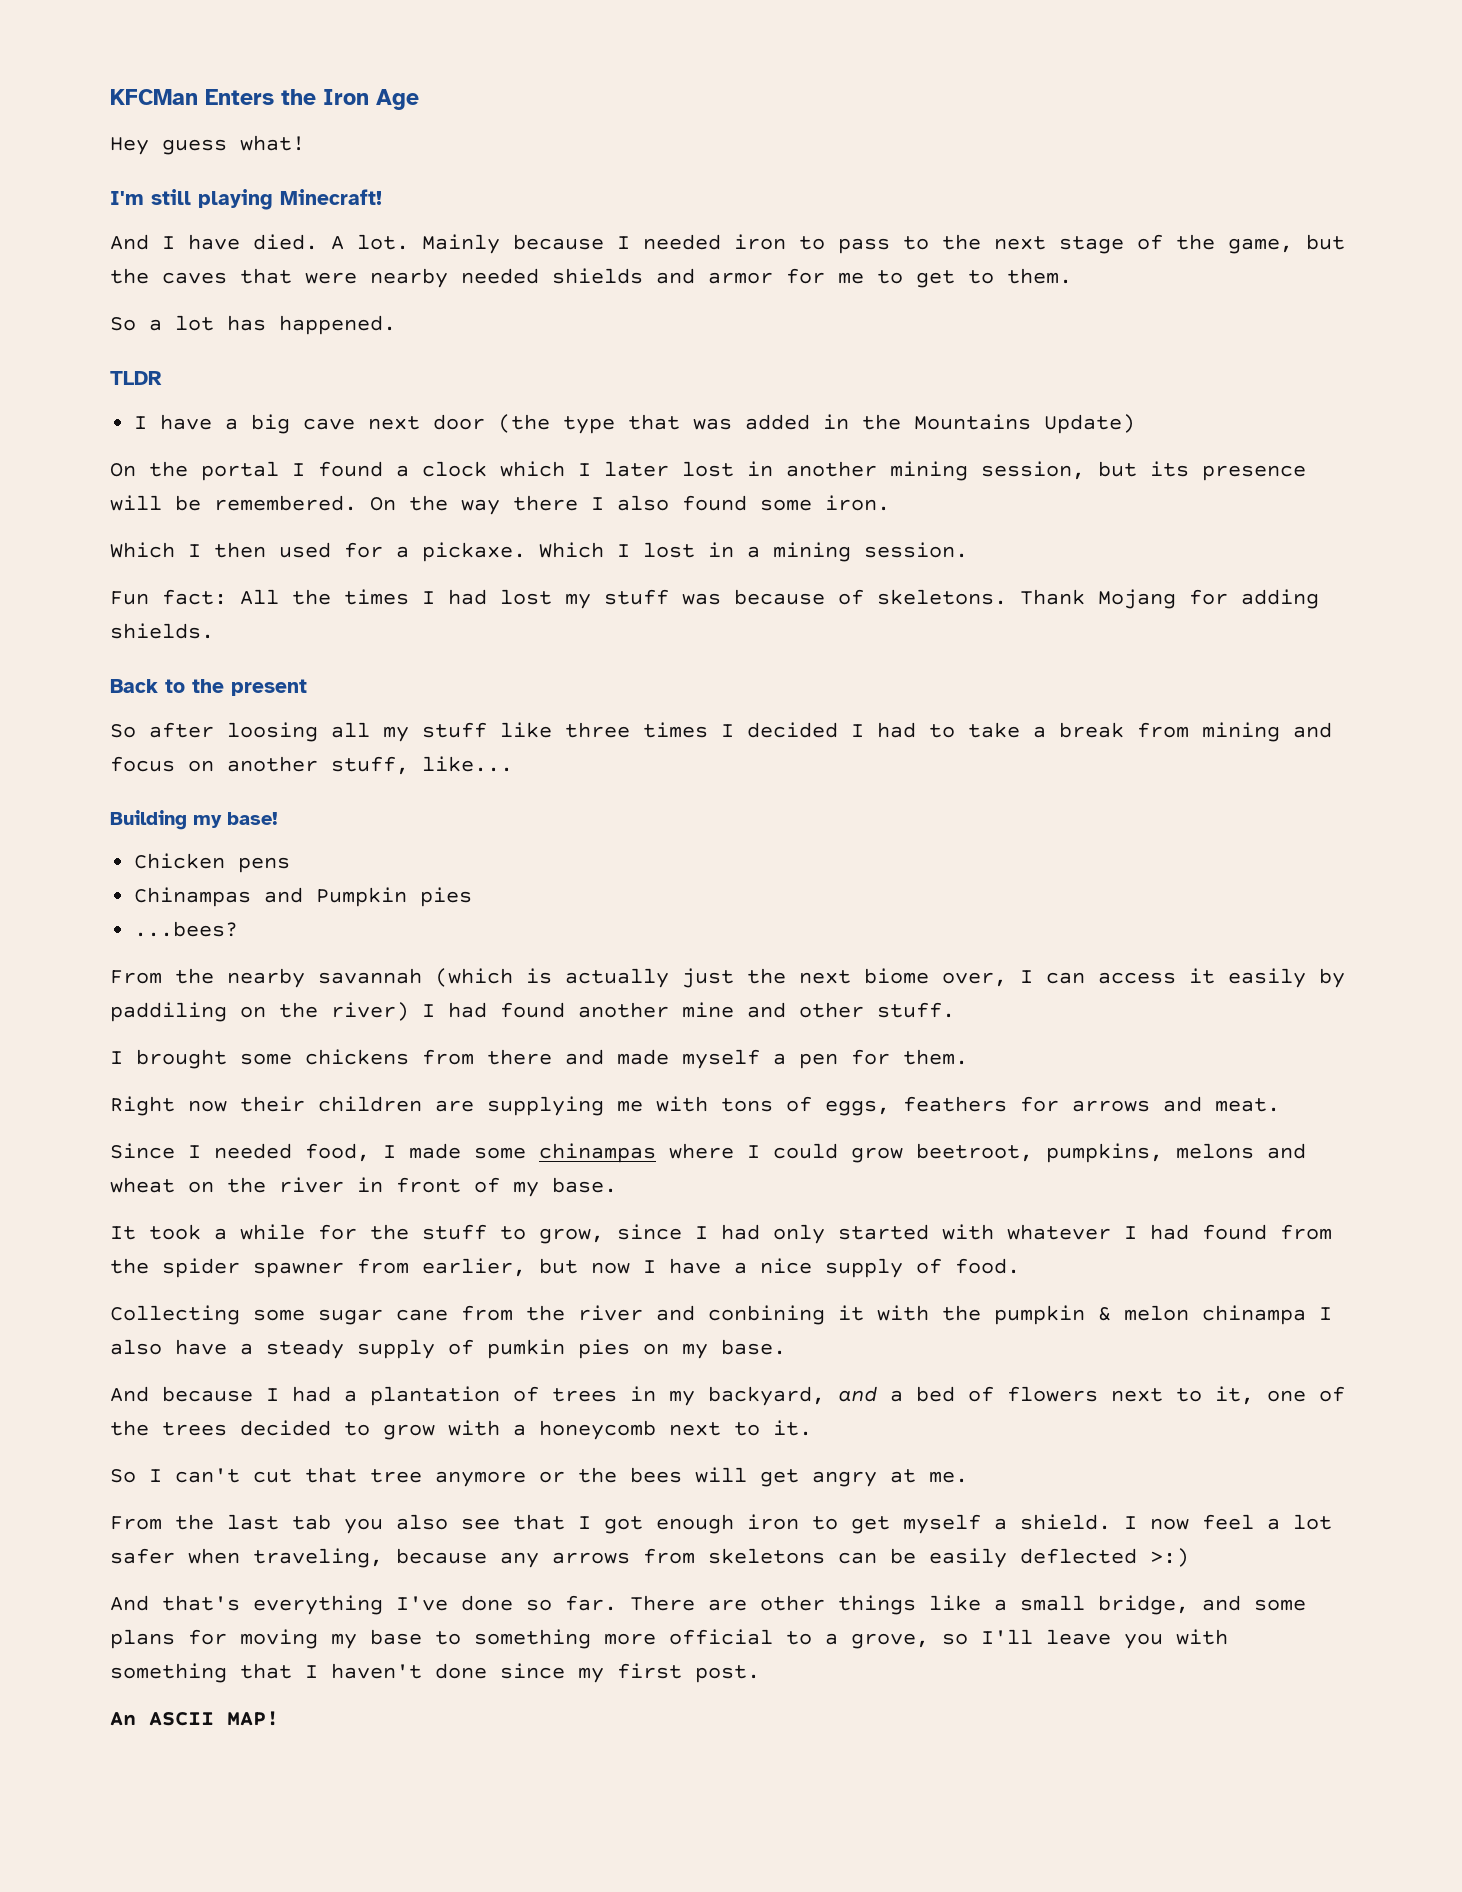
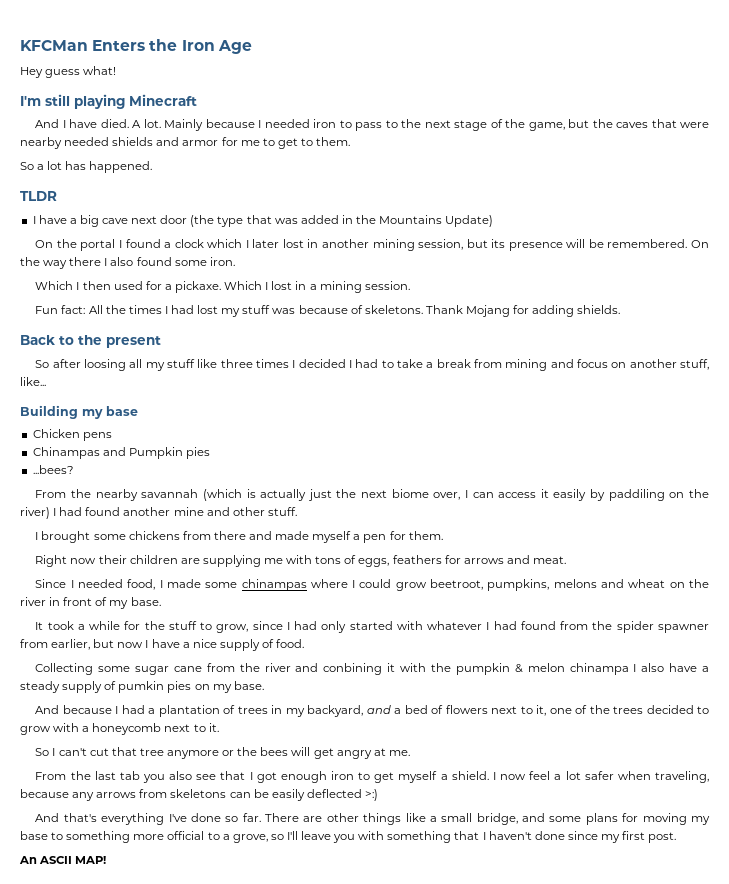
[280,189,382,205] Minecraft! -> [129,94,197,106] Minecraft
[227,812,278,825] base! -> [106,406,138,416] base

